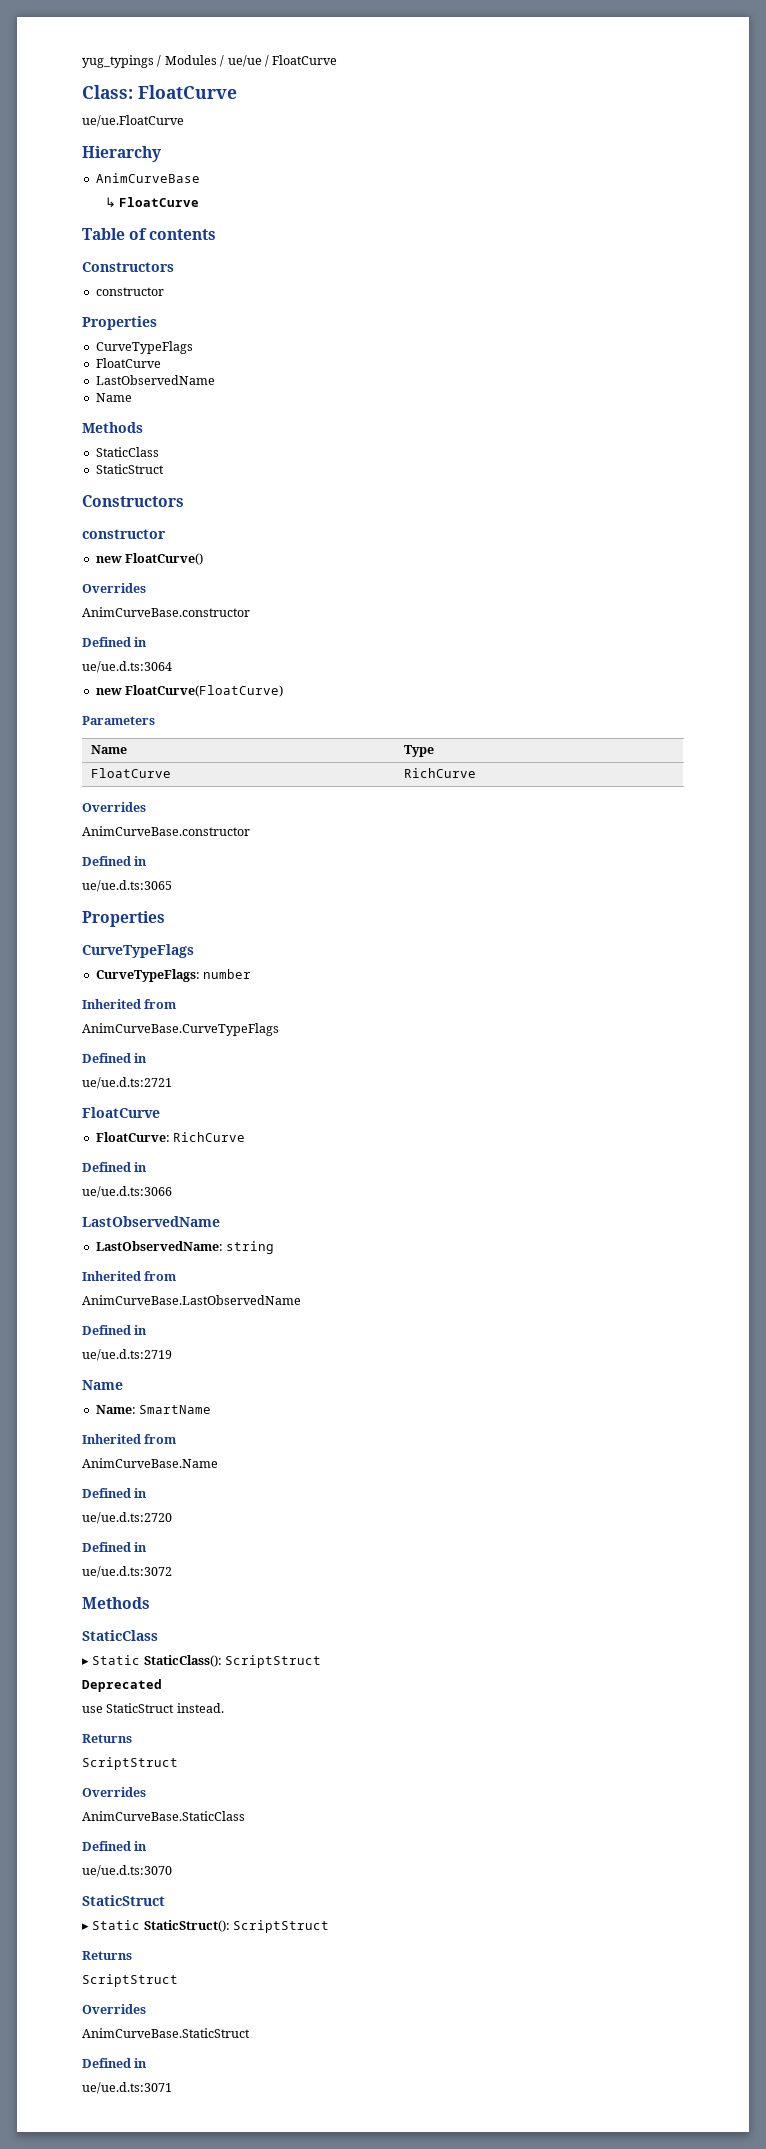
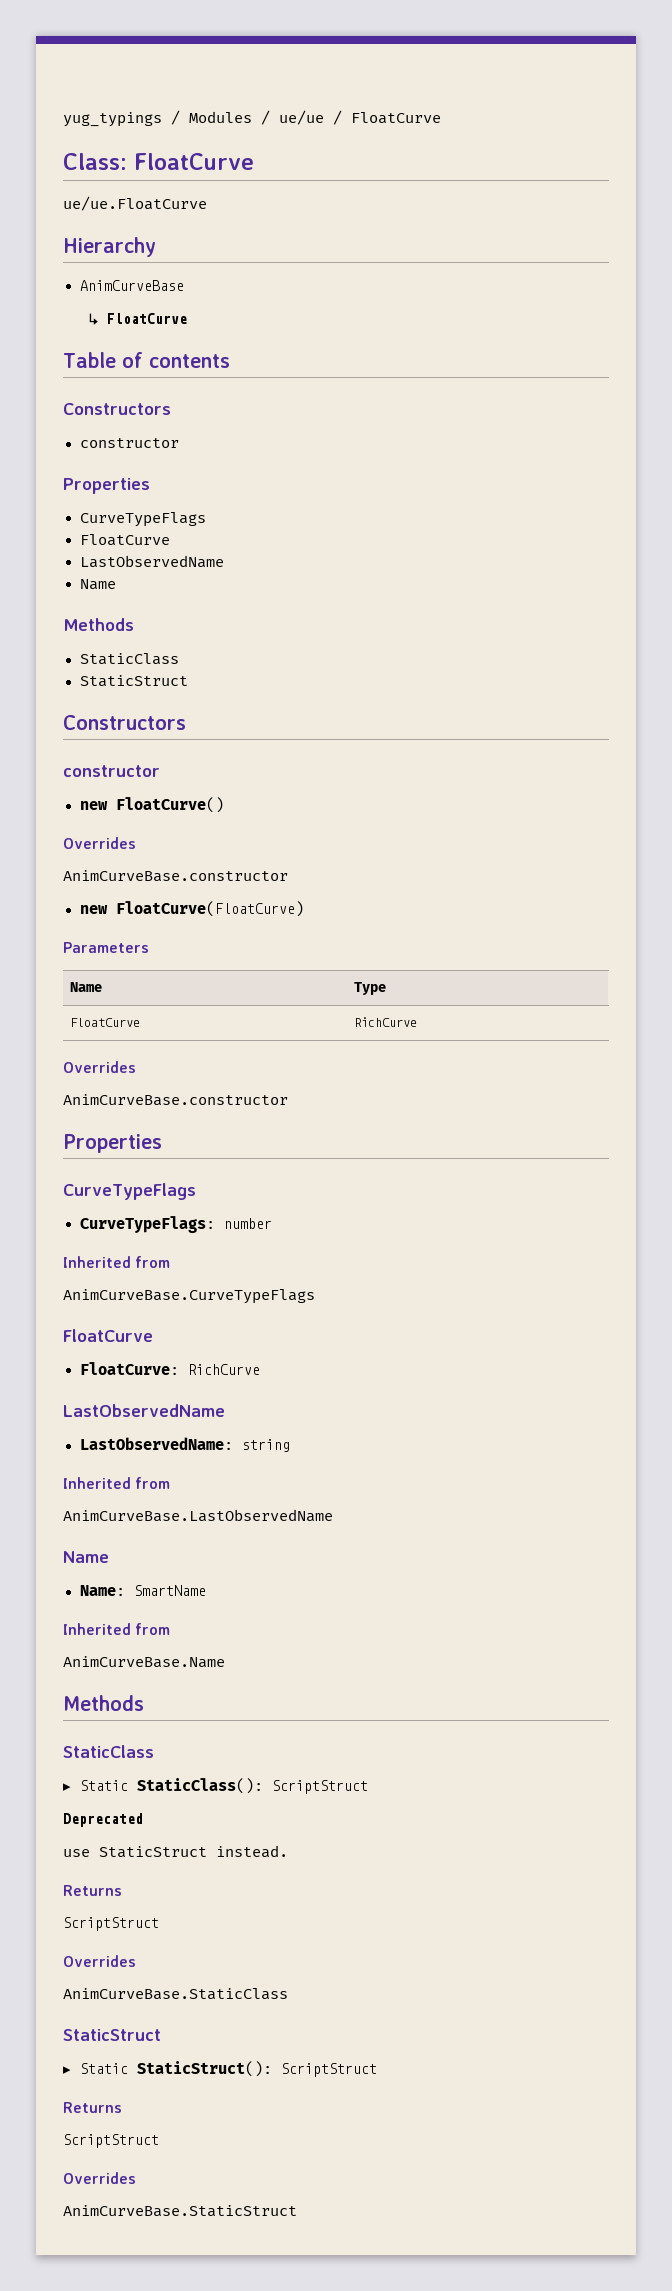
[82,637,148,647] [82,661,172,673] // Defined in // ue/ue.d.ts:3064 -> (288, 876) none
[82,856,148,866] [82,880,172,892] // Defined in // ue/ue.d.ts:3065 -> (288, 1100) none
[82,1053,148,1063] [82,1077,172,1089] // Defined in // ue/ue.d.ts:2721 -> (315, 1296) none
[82,1162,148,1172] [82,1186,172,1198] // Defined in // ue/ue.d.ts:3066 -> (260, 1369) none
[82,1325,148,1335] [82,1349,172,1361] // Defined in // ue/ue.d.ts:2719 -> (333, 1515) none
[82,1488,148,1498] [82,1512,172,1524] [82,1542,148,1552] [82,1566,172,1578] // Defined in // ue/ue.d.ts:2720 // Defined in // ue/ue.d.ts:3072 -> (225, 1662) none
[82,1841,148,1851] [82,1865,172,1877] // Defined in // ue/ue.d.ts:3070 -> (288, 1994) none
[82,2058,148,2068] [82,2082,172,2094] // Defined in // ue/ue.d.ts:3071 -> (297, 2211) none

